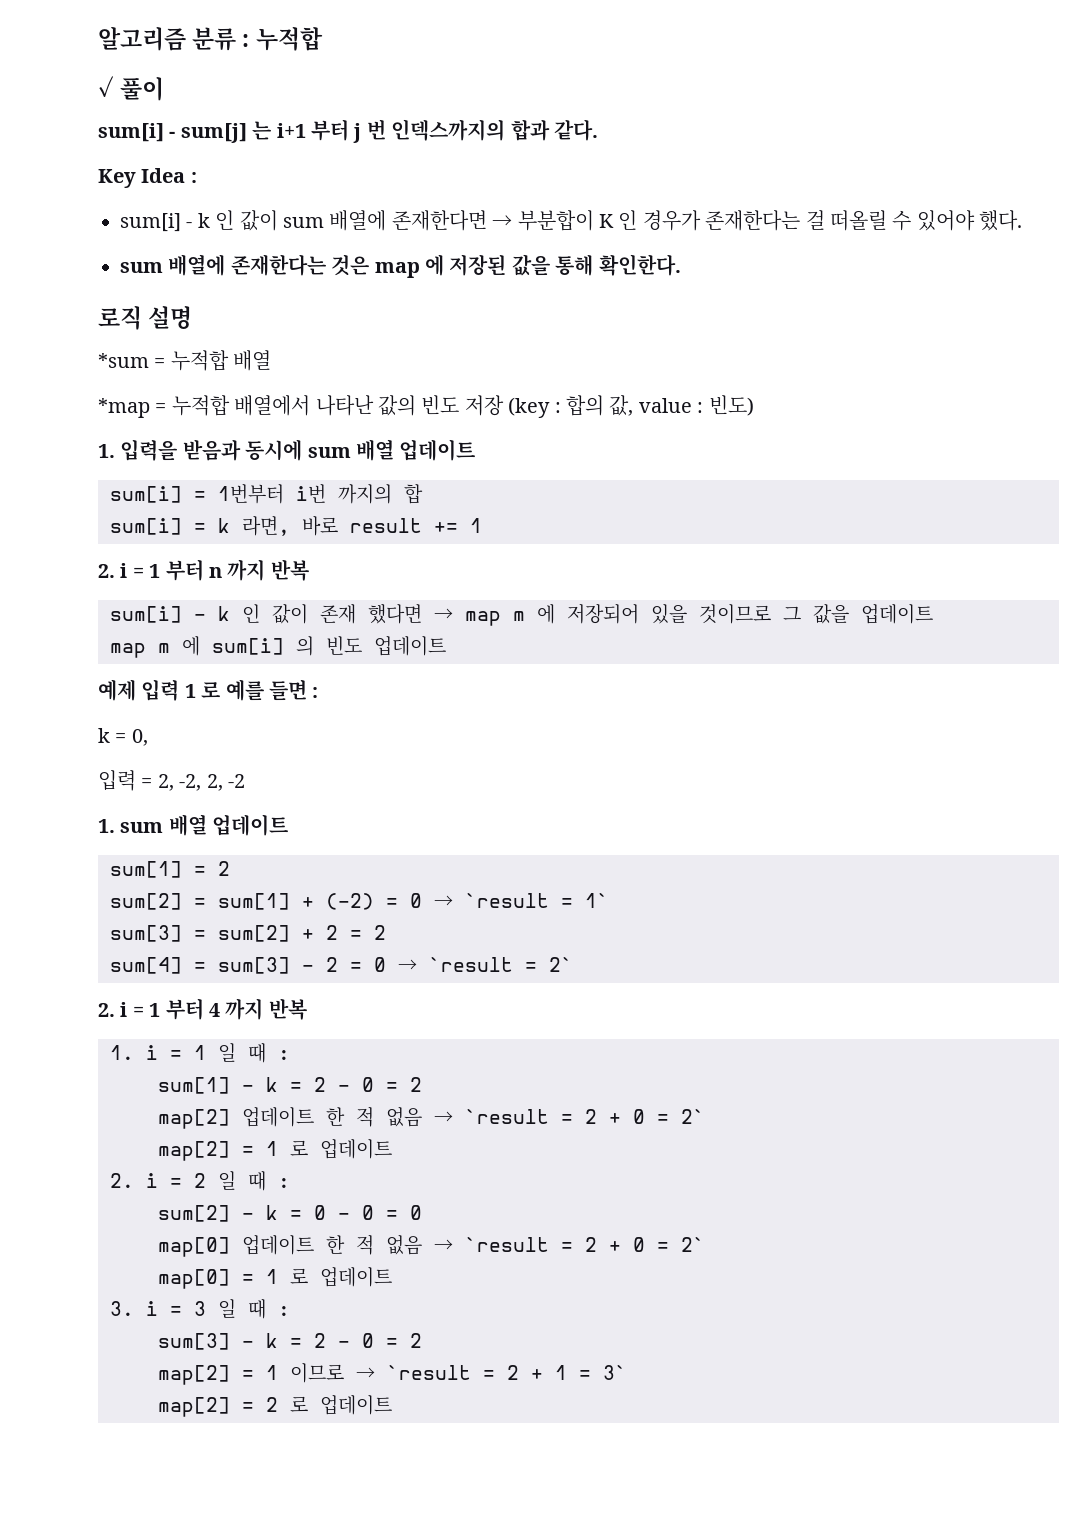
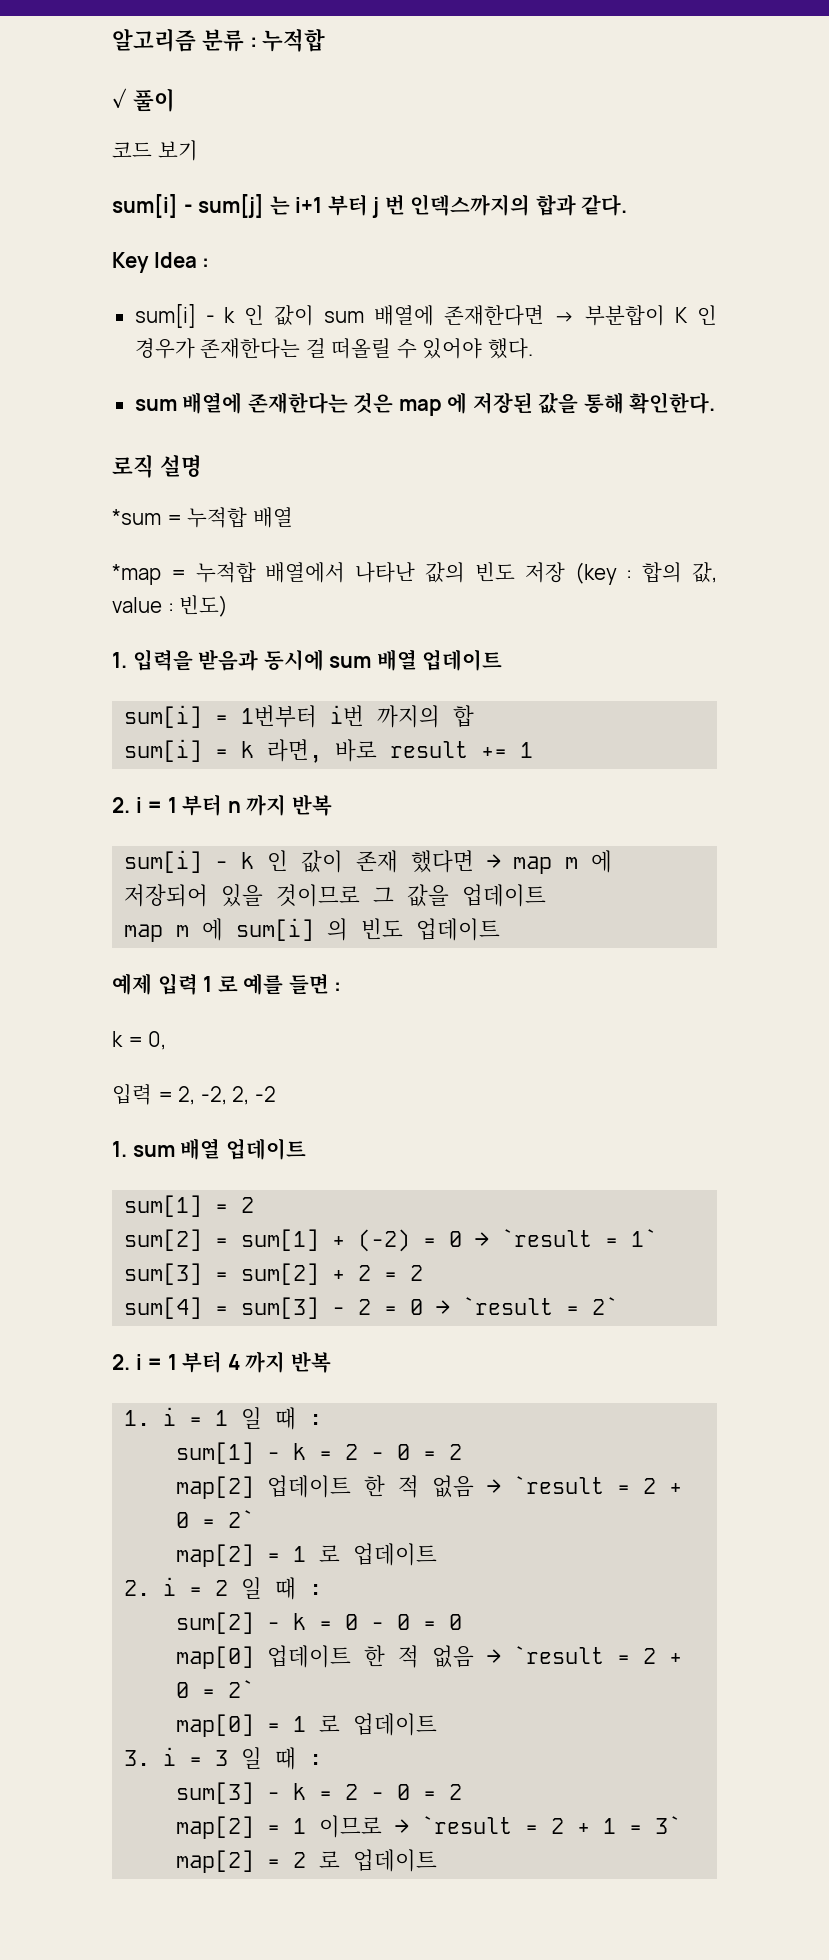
(165, 89) none -> [112,140,198,161] // 코드 보기

